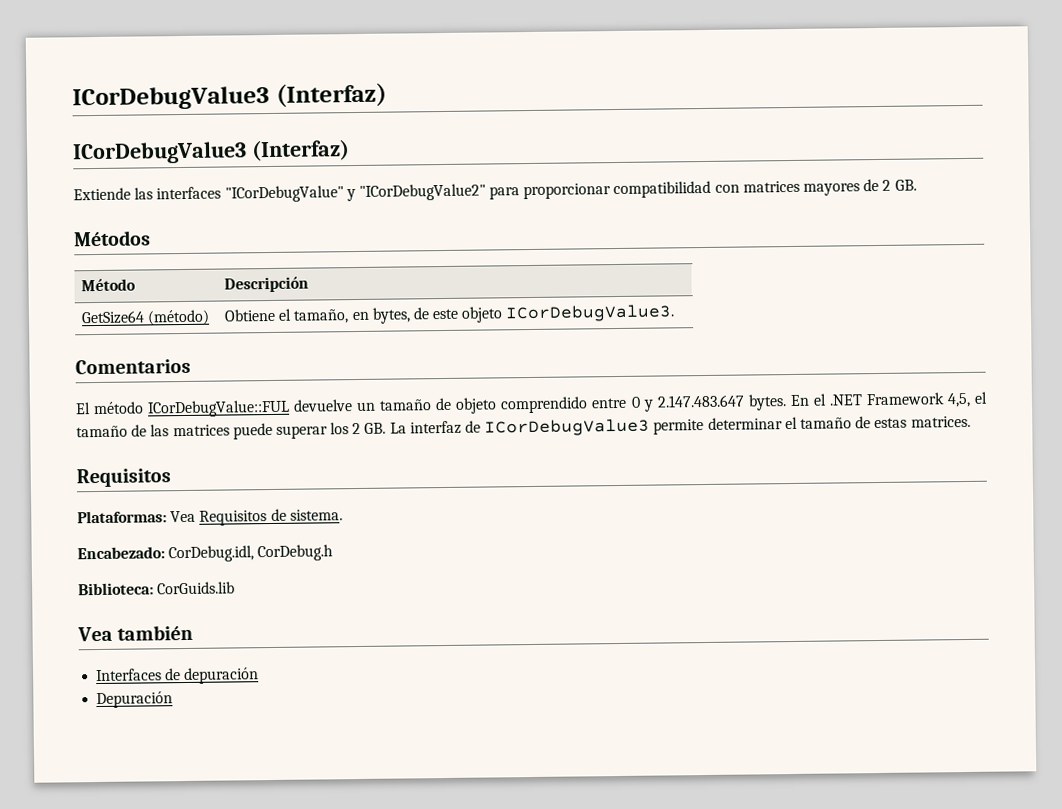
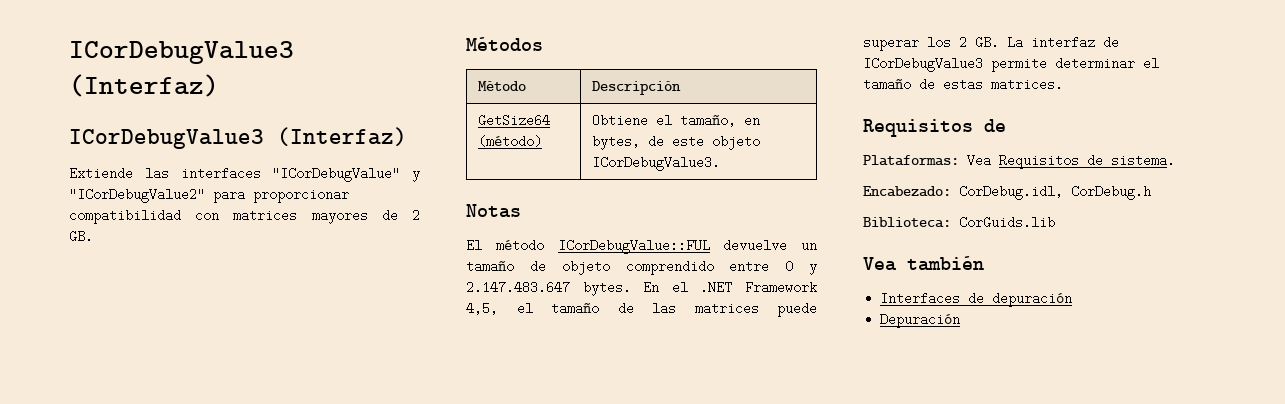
[75,358,191,375] Comentarios -> [466,204,521,218] Notas
(171, 478) none -> [984,119,1006,132] de

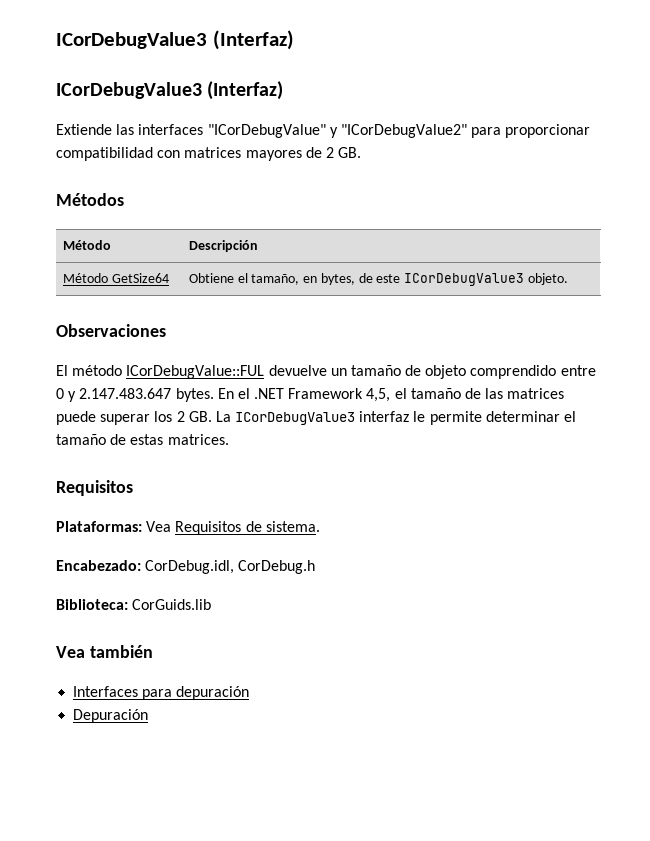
(682, 88) none -> [62,273,108,283] Método
[478,135,543,148] (método) -> (169, 278) none
[712,135,761,150] [592,156,721,171] [466,204,521,218] objeto ICorDebugValue3. // Notas -> [404,273,568,286] [56,324,166,337] ICorDebugValue3 objeto. // Observaciones
[1031,36,1119,49] [863,57,983,72] interfaz de ICorDebugValue3 -> [235,411,426,425] ICorDebugValue3 interfaz le
[984,119,1006,132] de -> (133, 488) none
[968,292,985,305] de -> [142,689,173,700] para

